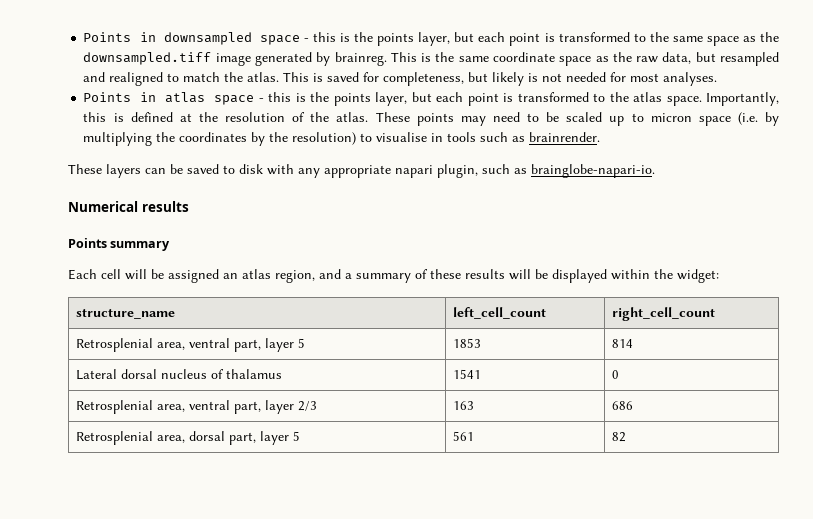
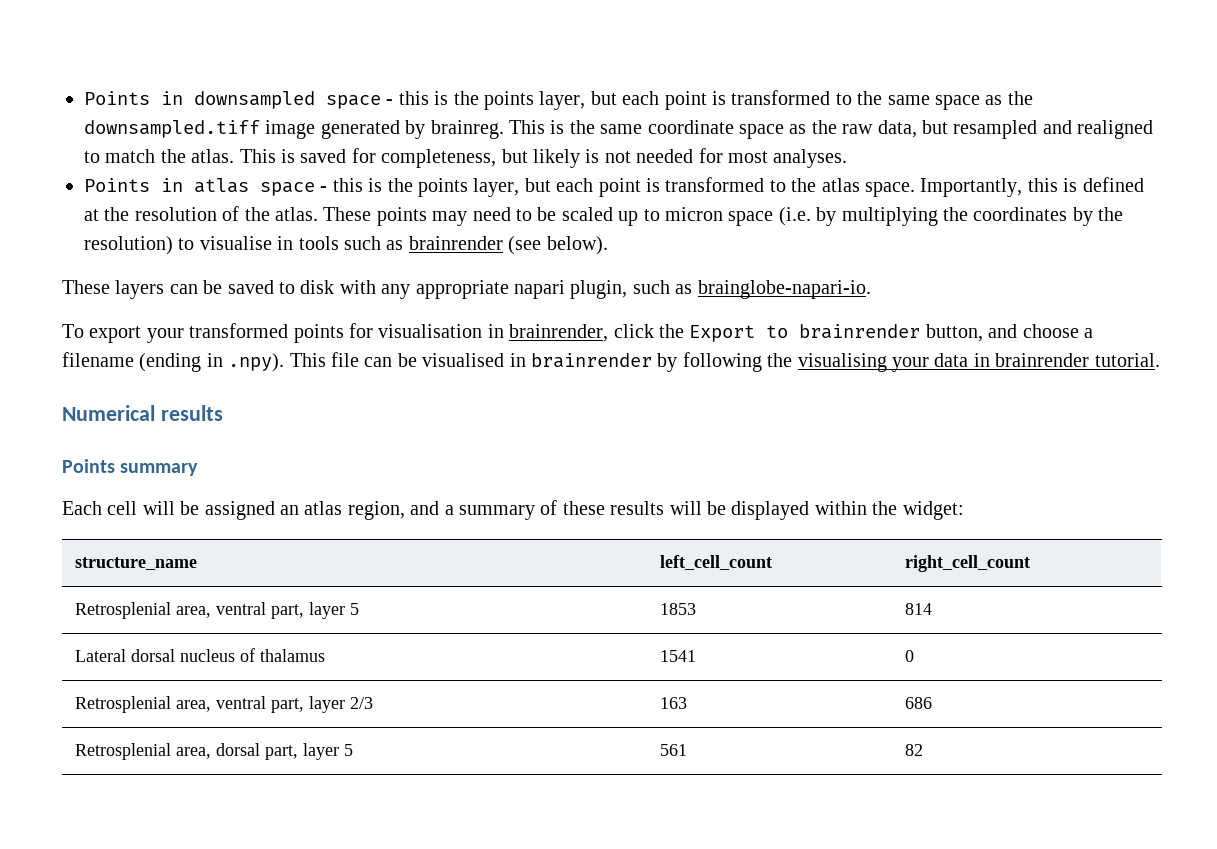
[529,132,601,142] brainrender. -> [408,236,608,255] brainrender (see below).
(655, 171) none -> [62,323,1093,343] [62,352,1160,372] // To export your transformed points for visualisation in brainrender, click the Export to brainrender button, and choose a filename (ending in .npy). This file can be visualised in brainrender by following the visualising your data in brainrender tutorial.

